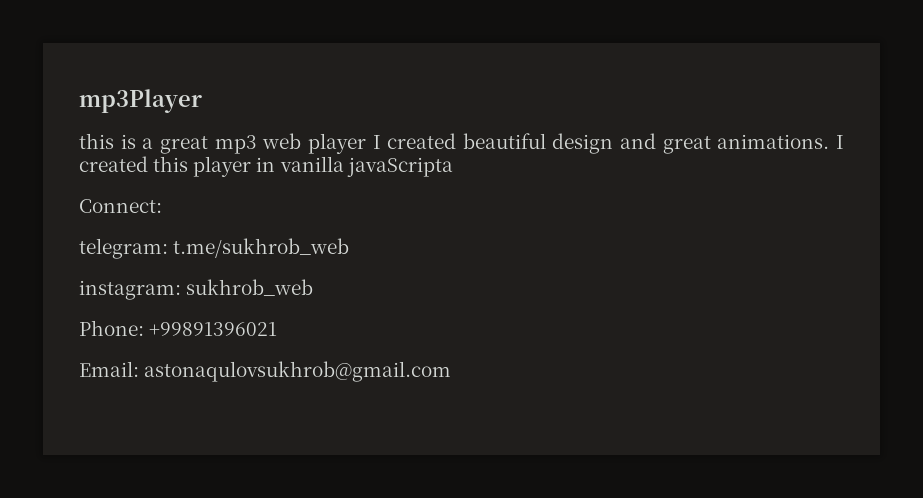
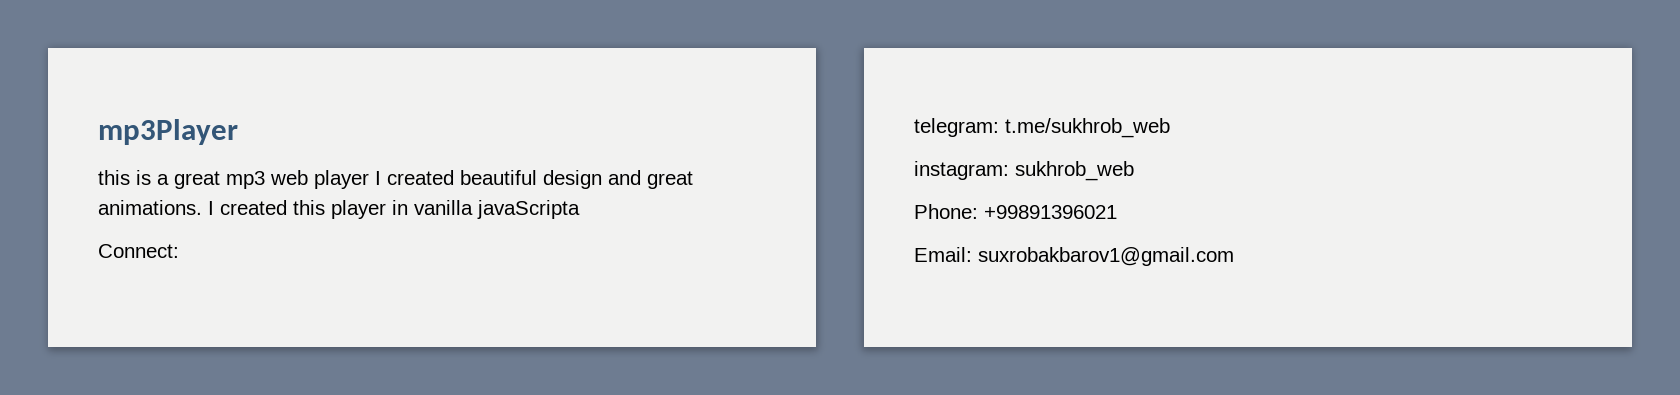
[144,361,452,382] astonaqulovsukhrob@gmail.com -> [978,247,1234,266] suxrobakbarov1@gmail.com

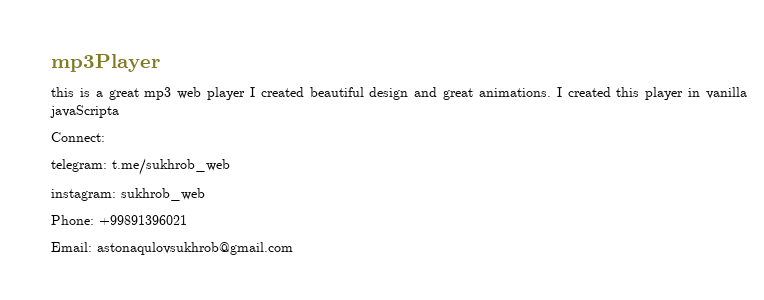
[978,247,1234,266] suxrobakbarov1@gmail.com -> [97,242,293,255] astonaqulovsukhrob@gmail.com

